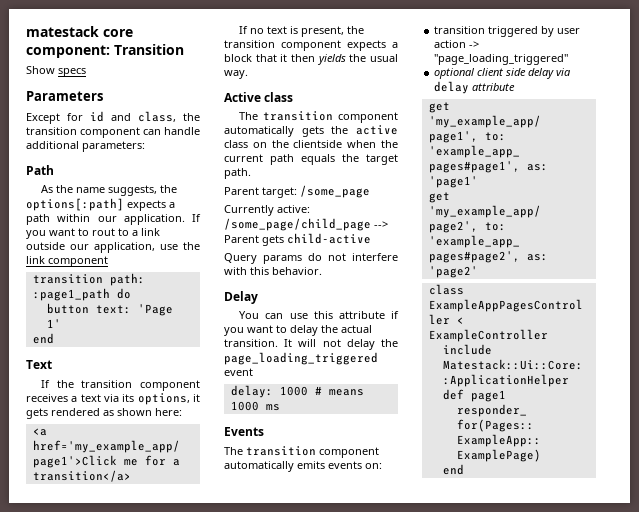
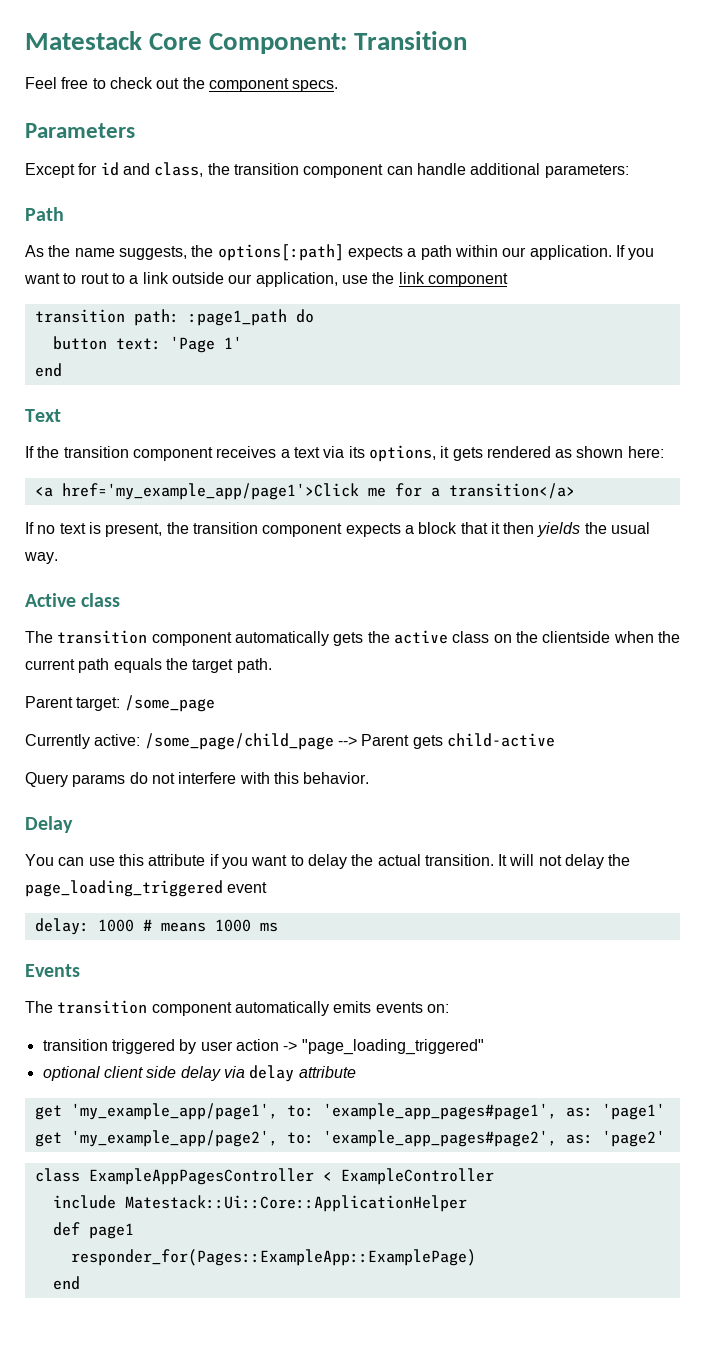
[26,26,133,37] [26,44,184,58] [26,66,86,77] matestack core component: Transition // Show specs -> [25,31,468,54] [25,77,339,92] Matestack Core Component: Transition // Feel free to check out the component specs.

